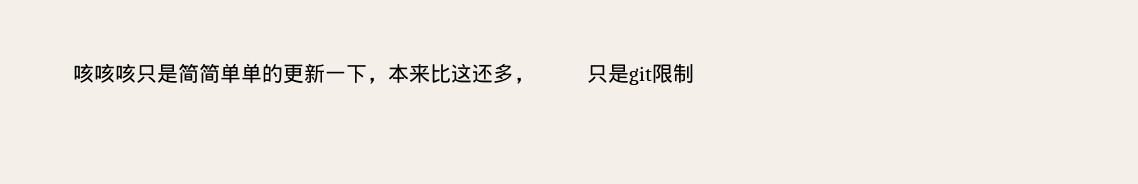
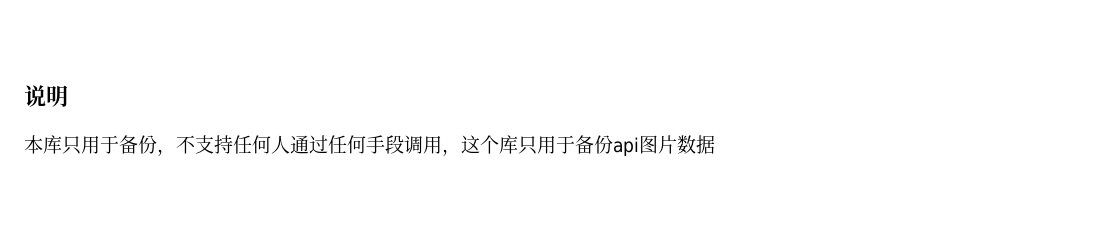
[73,63,694,85] 咳咳咳只是简简单单的更新一下，本来比这还多，只是git限制 -> [24,85,68,107] [24,135,715,156] 说明 // 本库只用于备份，不支持任何人通过任何手段调用，这个库只用于备份api图片数据

